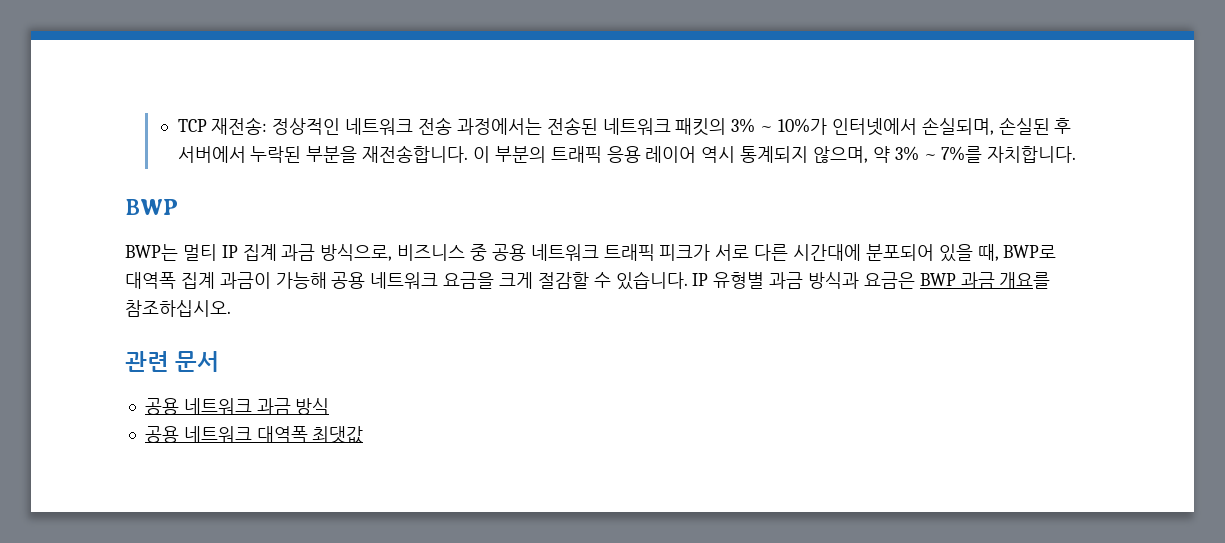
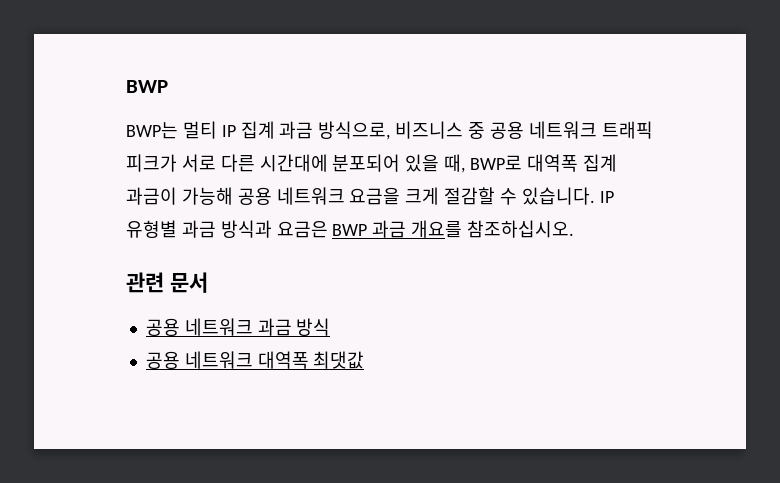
[177,117,1072,136] [177,145,1077,163] TCP 재전송: 정상적인 네트워크 전송 과정에서는 전송된 네트워크 패킷의 3% ~ 10%가 인터넷에서 손실되며, 손실된 후 서버에서 누락된 부분을 재전송합니다. 이 부분의 트래픽 응용 레이어 역시 통계되지 않으며, 약 3% ~ 7%를 자치합니다. // -> (126, 86) none

